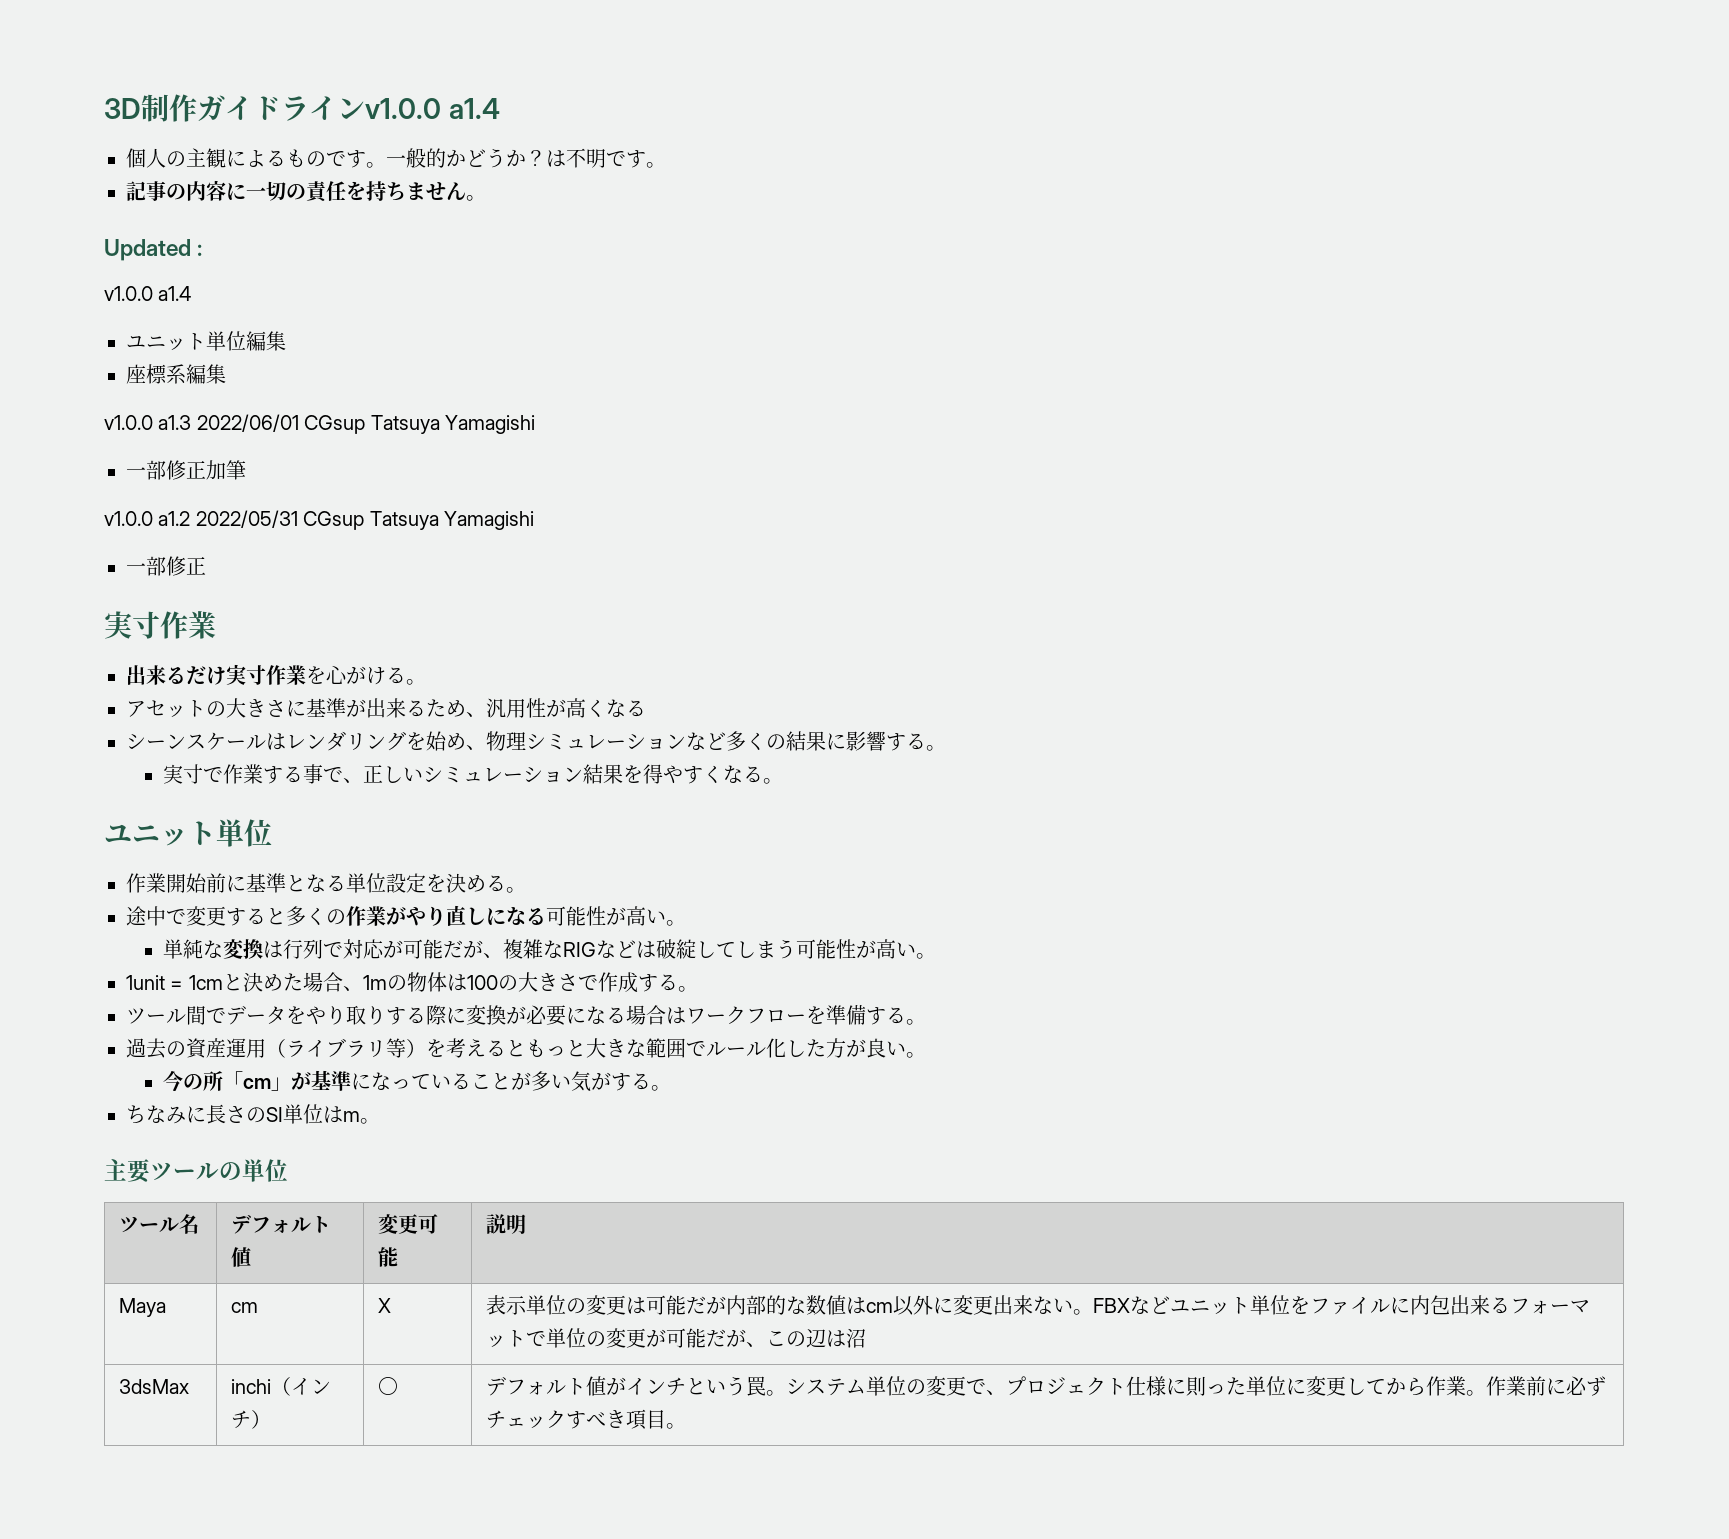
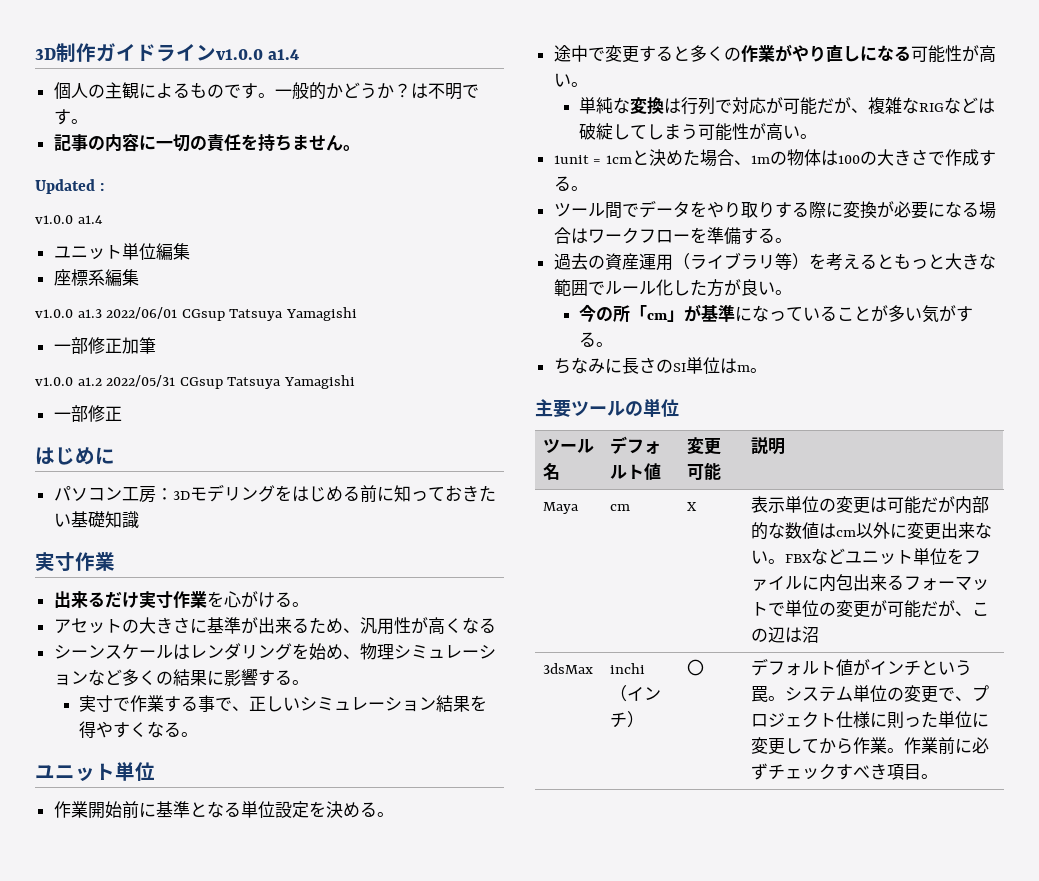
(206, 566) none -> [35,447,115,465] [53,484,496,503] [53,511,139,529] // はじめに // パソコン工房：3Dモデリングをはじめる前に知っておきたい基礎知識

